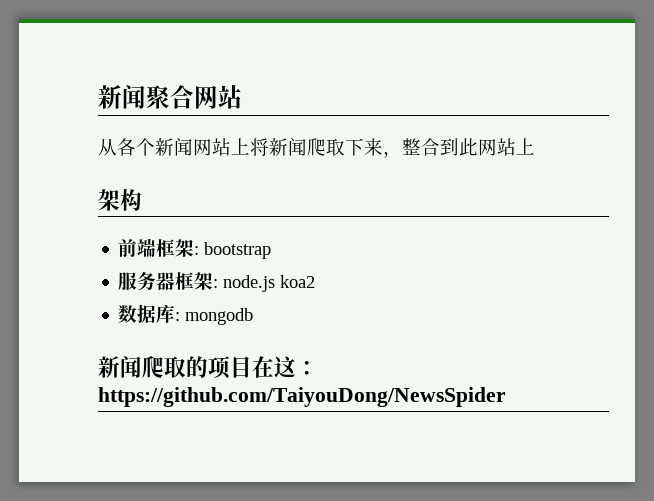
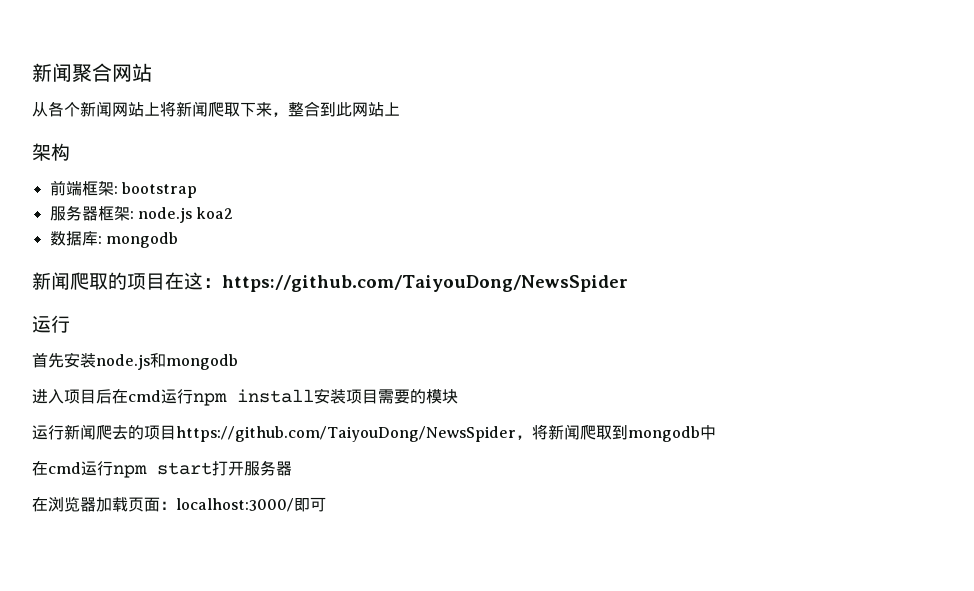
(506, 397) none -> [32,315,70,333] [32,352,238,370] [32,388,458,406] [32,424,716,442] [32,460,292,478] [32,496,326,512] // 运行 // 首先安装node.js和mongodb // 进入项目后在cmd运行npm install安装项目需要的模块 // 运行新闻爬去的项目https://github.com/TaiyouDong/NewsSpider，将新闻爬取到mongodb中 // 在cmd运行npm start打开服务器 // 在浏览器加载页面：localhost:3000/即可

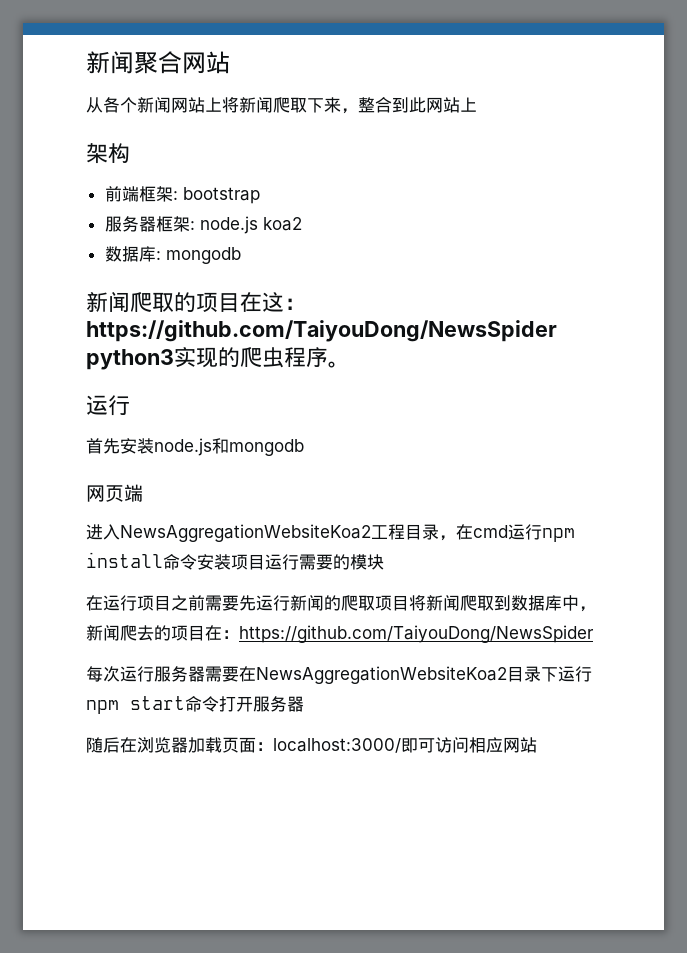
(628, 283) none -> [86,347,350,370] python3实现的爬虫程序。
(238, 362) none -> [86,484,143,502] // 网页端
[64,389,112,404] 项目后 -> [120,524,456,542] NewsAggregationWebsiteKoa2工程目录，
(314, 396) none -> [163,554,197,570] 命令
(378, 396) none -> [265,554,299,570] 运行
[32,425,64,440] 运行 -> [86,595,596,612] 在运行项目之前需要先运行新闻的爬取项目将新闻爬取到数据库中，
[176,424,716,442] [32,461,81,476] https://github.com/TaiyouDong/NewsSpider，将新闻爬取到mongodb中 // 在cmd -> [205,625,594,643] [86,666,558,684] 在：https://github.com/TaiyouDong/NewsSpider // 每次运行服务器需要在NewsAggregationWebsiteKoa2目录下
(212, 468) none -> [185,696,219,712] 命令
(292, 468) none -> [86,737,120,753] 随后
(326, 504) none -> [435,737,537,753] 访问相应网站

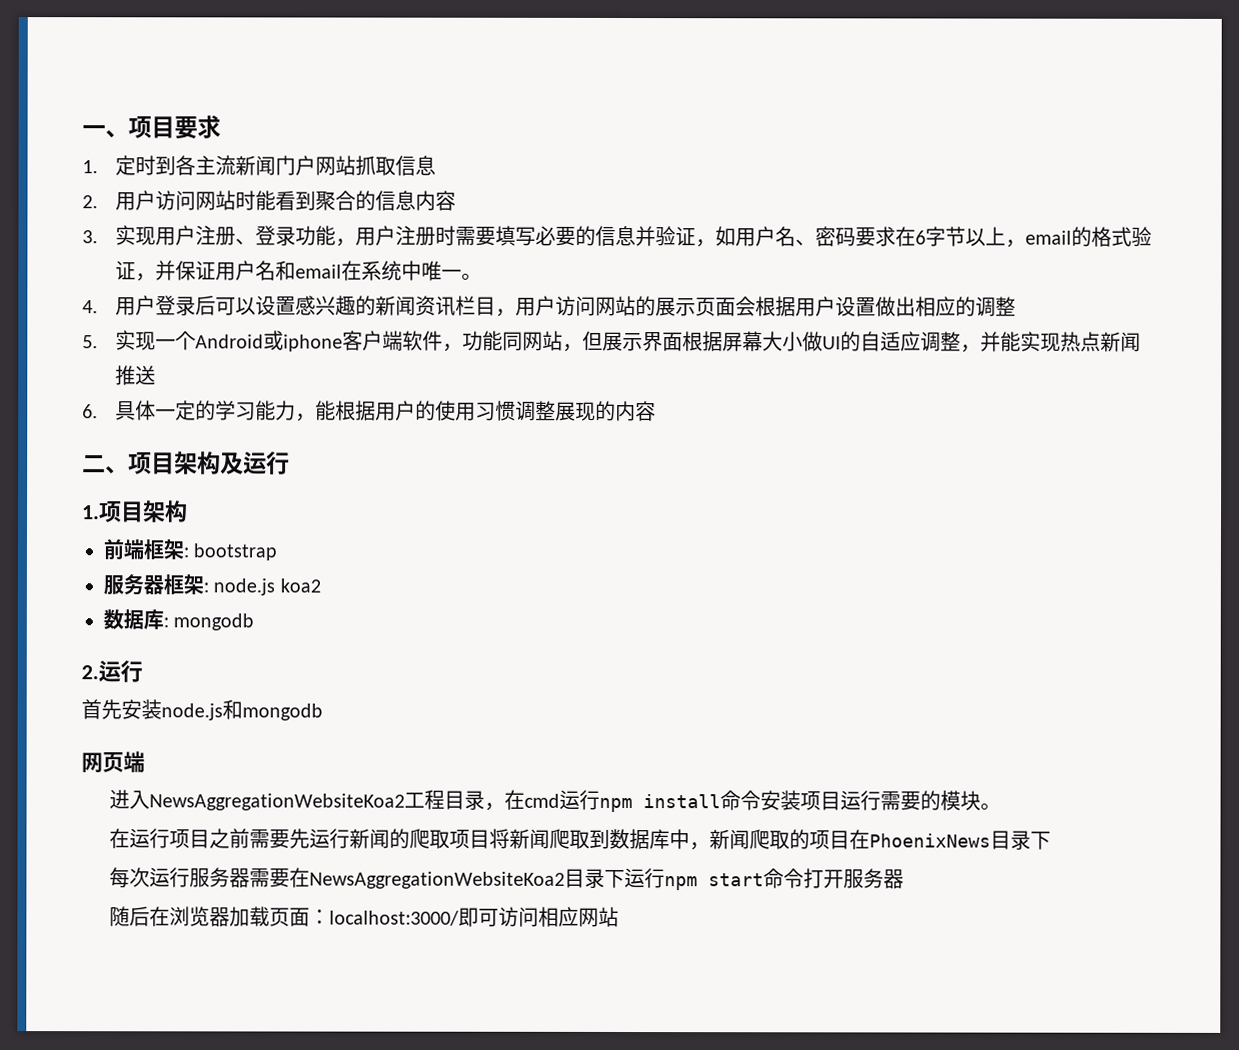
[86,51,230,74] [86,97,477,114] 新闻聚合网站 // 从各个新闻网站上将新闻爬取下来，整合到此网站上 // -> [82,115,221,140] [82,155,436,176] [82,190,456,211] [82,225,1152,248] [114,260,482,282] [82,295,1016,317] [82,330,1141,353] [114,365,156,386] [82,400,656,422] [82,451,290,475] [82,501,144,523] 一、项目要求 // 1.定时到各主流新闻门户网站抓取信息 // 2.用户访问网站时能看到聚合的信息内容 // 3.实现用户注册、登录功能，用户注册时需要填写必要的信息并验证，如用户名、密码要求在6字节以上，email的格式验证，并保证用户名和email在系统中唯一。 // 4.用户登录后可以设置感兴趣的新闻资讯栏目，用户访问网站的展示页面会根据用户设置做出相应的调整 // 5.实现一个Android或iphone客户端软件，功能同网站，但展示界面根据屏幕大小做UI的自适应调整，并能实现热点新闻推送 // 6.具体一定的学习能力，能根据用户的使用习惯调整展现的内容 // 二、项目架构及运行 // 1.项目
[86,291,306,313] [86,320,557,342] [86,347,350,370] 新闻爬取的项目在这：https://github.com/TaiyouDong/NewsSpider python3实现的爬虫程序。 // -> [81,665,99,680] 2.
(384, 562) none -> [979,802,1001,811] 。
[137,625,594,643] 去的项目在：https://github.com/TaiyouDong/NewsSpider -> [768,829,1051,850] 取的项目在PhoenixNews目录下

